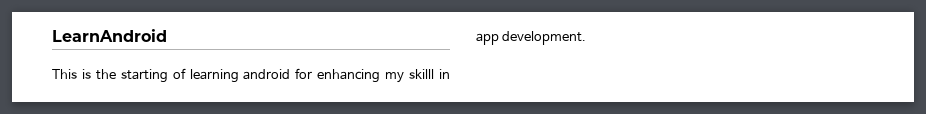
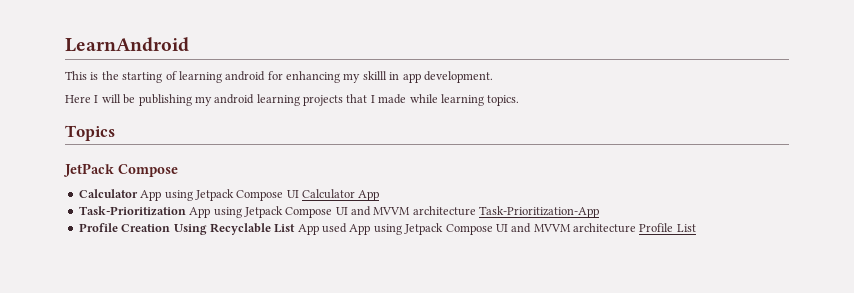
(587, 38) none -> [65,94,520,106] [65,125,115,141] [63,163,178,177] [78,189,380,201] [78,206,600,218] [78,223,696,235] // Here I will be publishing my android learning projects that I made while learning topics. // Topics // JetPack Compose // Calculator App using Jetpack Compose UI Calculator App // Task-Prioritization App using Jetpack Compose UI and MVVM architecture Task-Prioritization-App // Profile Creation Using Recyclable List App used App using Jetpack Compose UI and MVVM architecture Profile List

